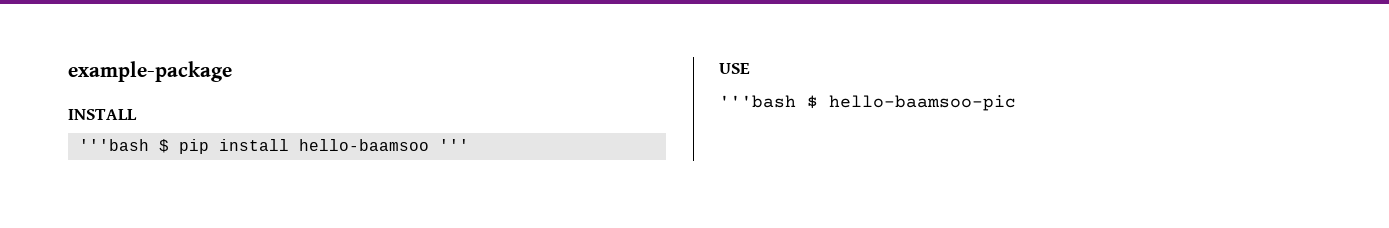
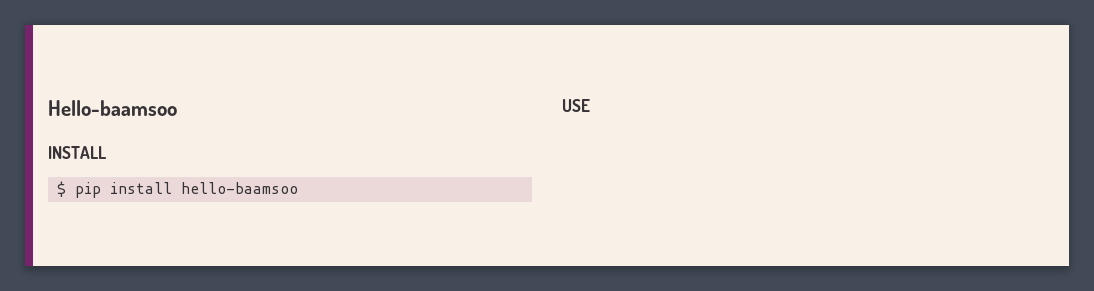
[68,61,232,82] example-package -> [48,100,177,116] Hello-baamsoo
[78,139,149,151] '''bash -> (107, 152) none
[438,139,469,151] ''' -> (298, 188) none
[719,95,1016,111] // '''bash $ hello-baamsoo-pic -> (590, 105) none

